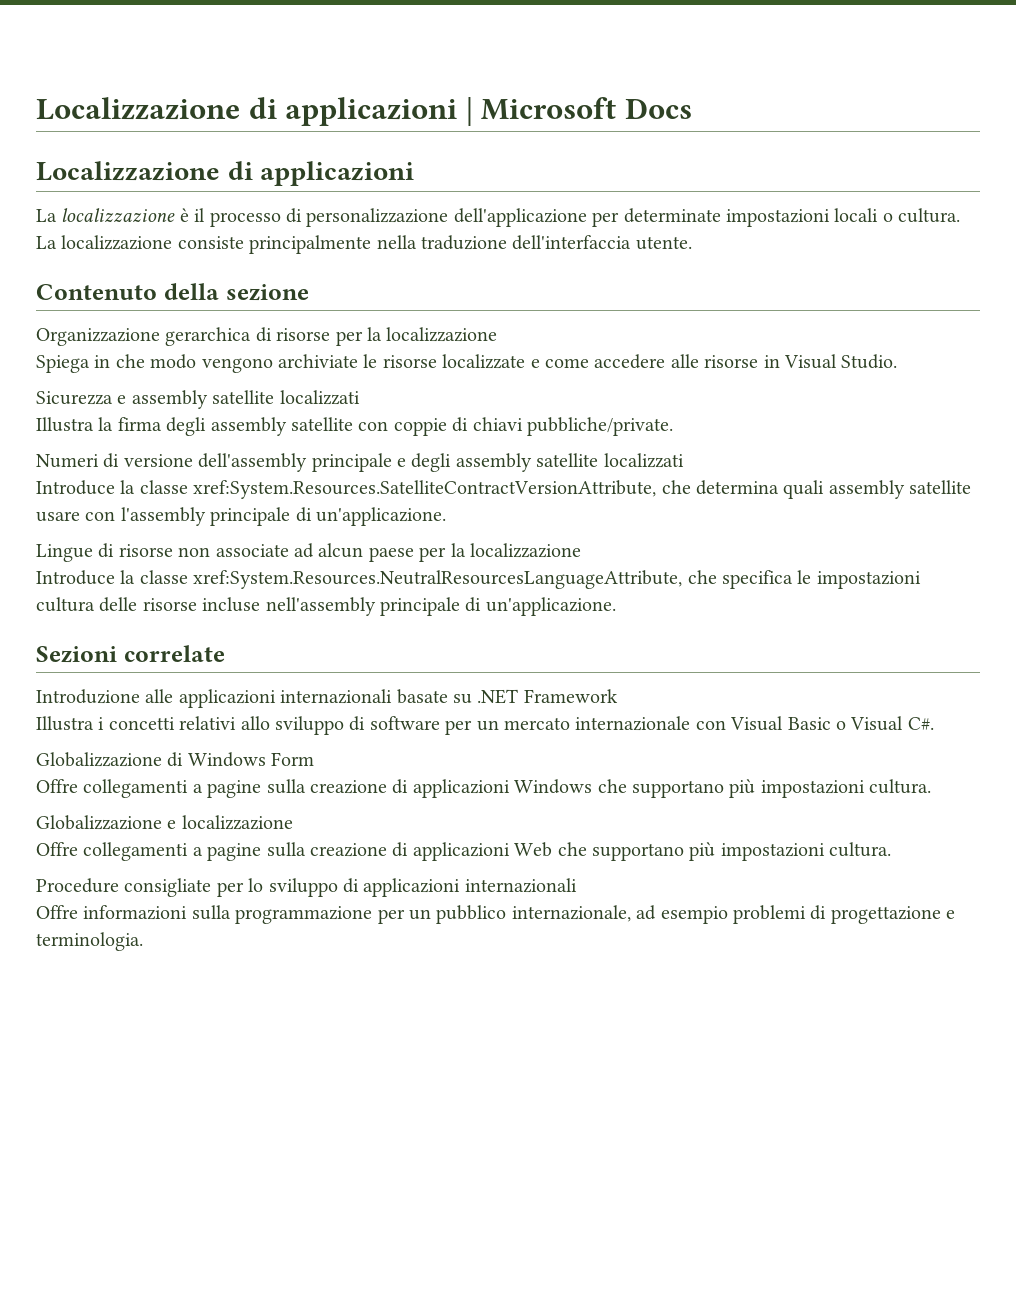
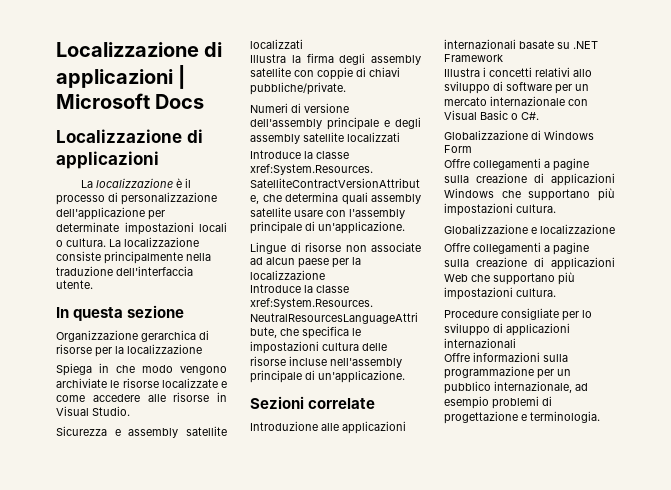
[36,283,219,300] Contenuto della -> [56,307,124,321] In questa
[850,716,904,731] Visual -> (518, 116) none

